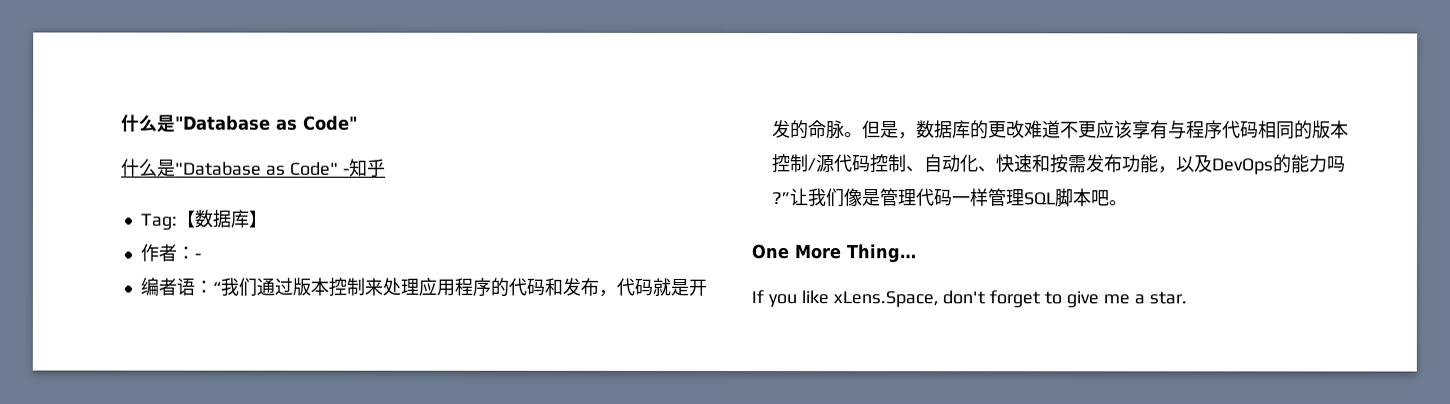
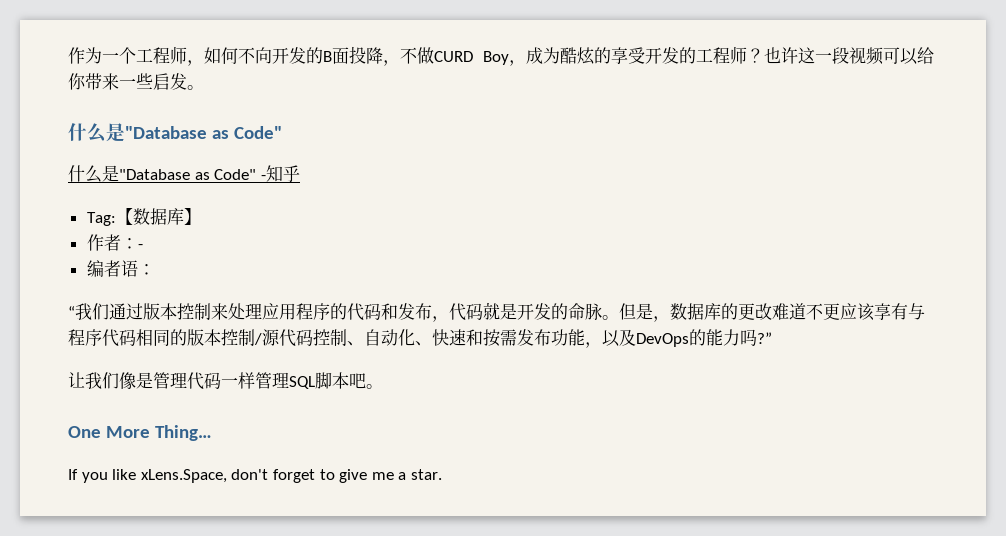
(121, 123) none -> [68,46,934,66] [68,73,204,90] 作为一个工程师，如何不向开发的B面投降，不做CURD Boy，成为酷炫的享受开发的工程师？也许这一段视频可以给你带来一些启发。 //
(213, 287) none -> (155, 269) //
(791, 198) none -> (772, 338) //

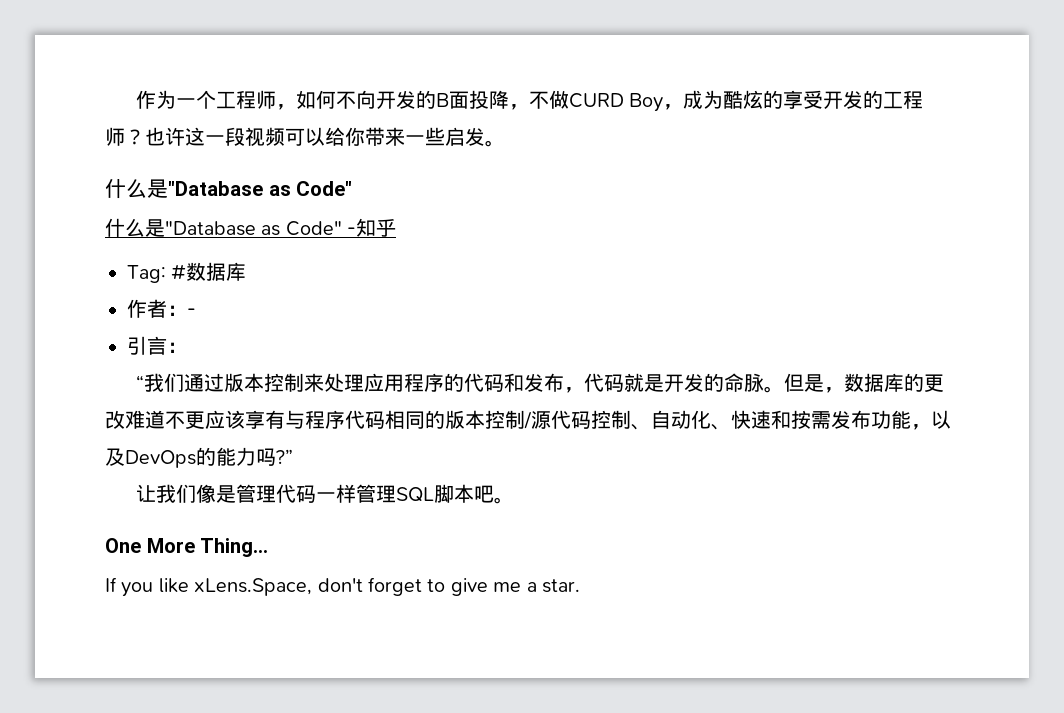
[115,208,201,225] 【数据库】 -> [171,262,247,281] #数据库
[86,260,138,277] 编者语 -> [127,336,167,355] 引言

